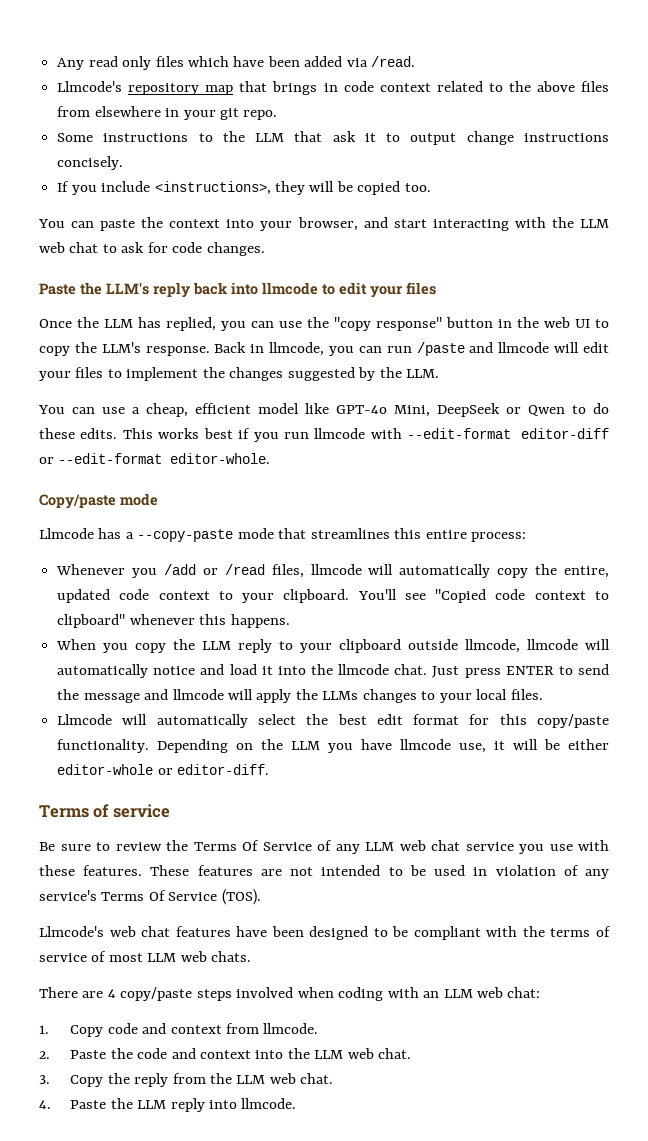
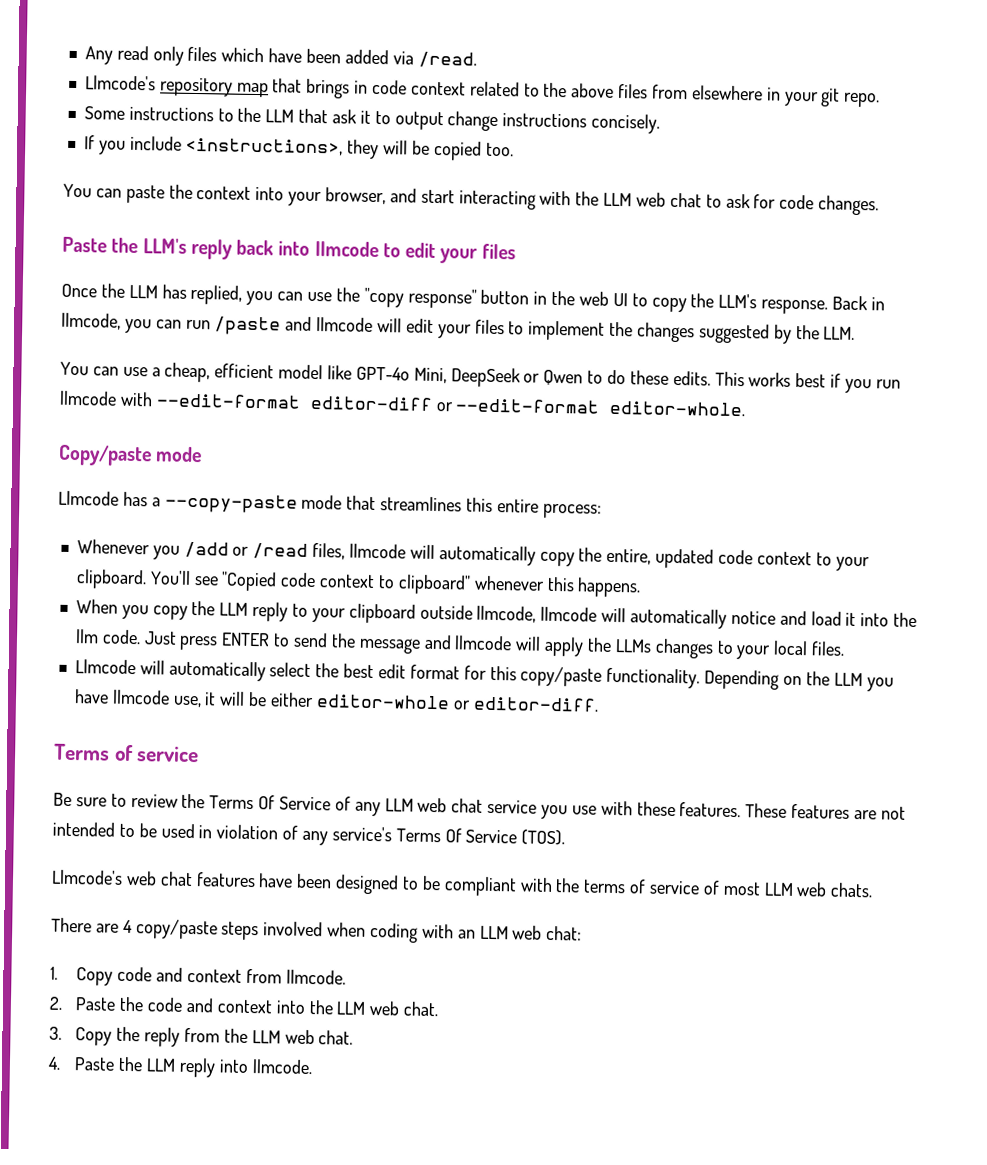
[338,664,428,675] llmcode chat. -> [74,629,141,645] llm code.

